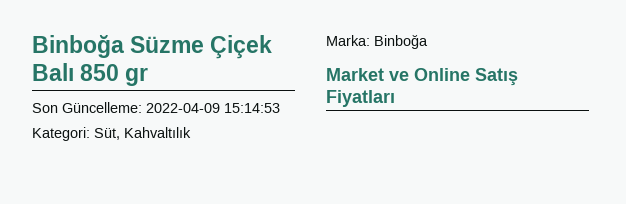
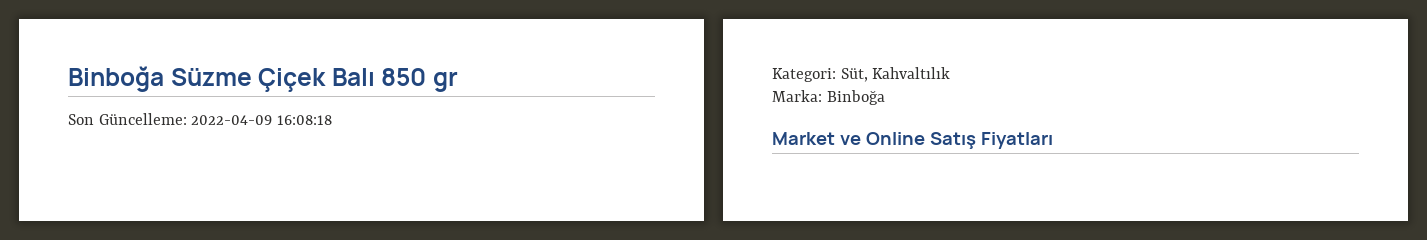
[224,103,280,113] 15:14:53 -> [277,115,333,125] 16:08:18

